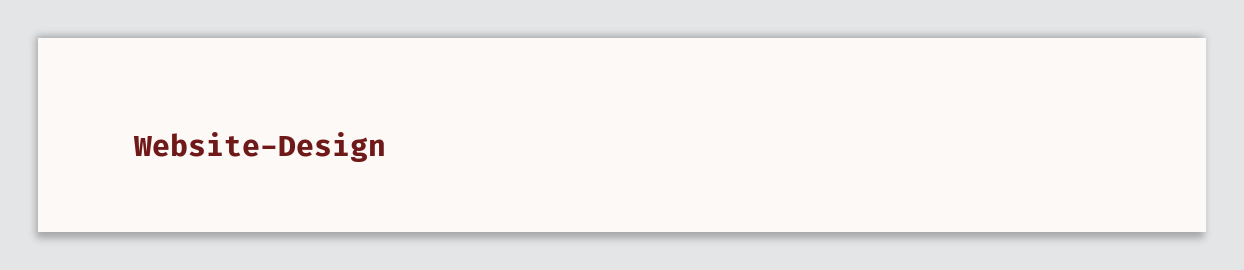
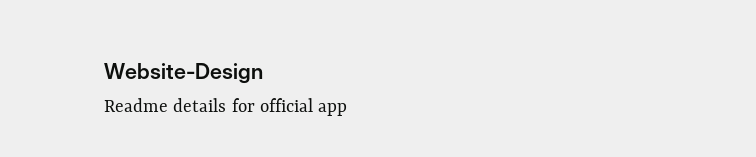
(386, 147) none -> [104,98,348,116] // Readme details for official app

